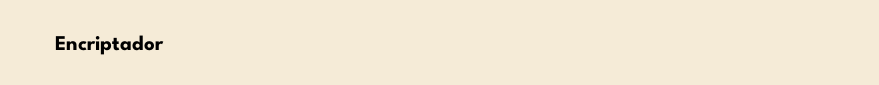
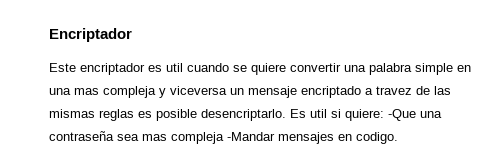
(164, 45) none -> [49,63,471,75] [49,86,451,98] [49,109,442,121] [49,131,398,144] // Este encriptador es util cuando se quiere convertir una palabra simple en una mas compleja y viceversa un mensaje encriptado a travez de las mismas reglas es posible desencriptarlo. Es util si quiere: -Que una contraseña sea mas compleja -Mandar mensajes en codigo.

